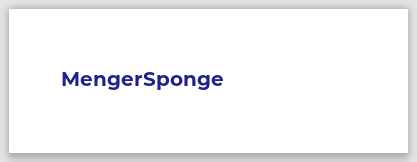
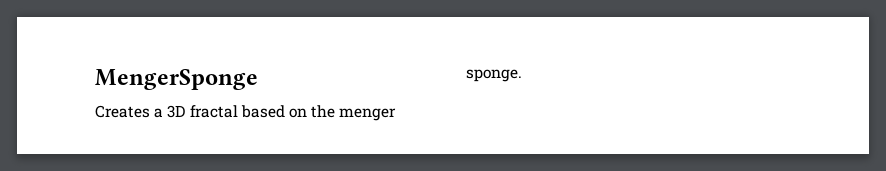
(224, 81) none -> [95,105,397,121] [466,69,522,82] // Creates a 3D fractal based on the menger sponge.

